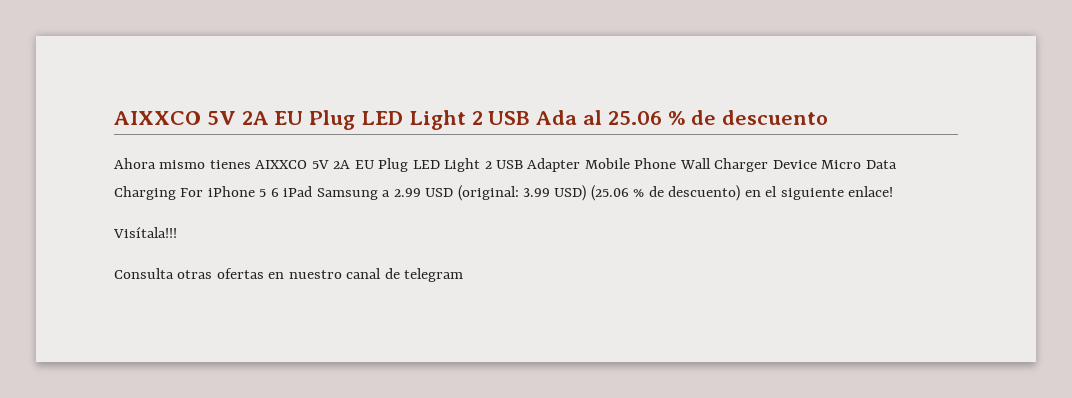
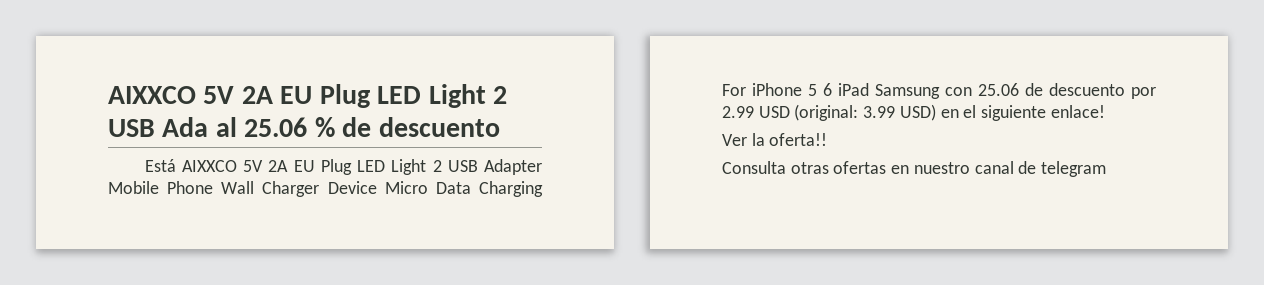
[114,158,251,169] Ahora mismo tienes -> [144,159,176,172] Está
[382,190,391,197] a -> [945,83,1156,99] con 25.06 de descuento por
[590,185,741,201] (25.06 % de descuento) -> (936, 112) none
[113,227,177,238] Visítala!!! -> [722,133,828,146] Ver la oferta!!

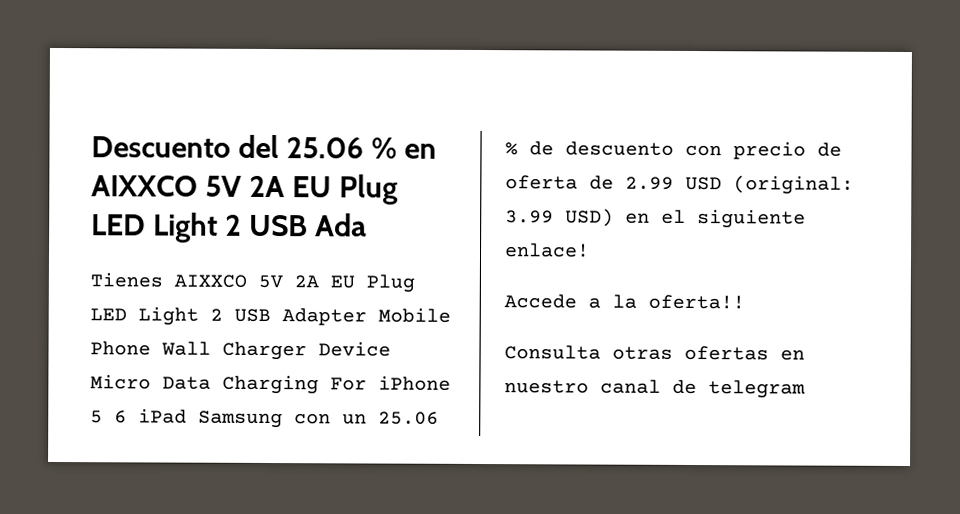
(108, 95) none -> [91,134,438,159] Descuento del 25.06 % en
[215,117,500,137] [144,159,176,172] al 25.06 % de descuento // Está -> [90,272,163,288] // Tienes
[978,83,1156,99] 25.06 de descuento por -> [342,411,439,425] [505,141,842,160] [505,175,614,190] un 25.06 % de descuento con precio de oferta de
[722,134,747,146] Ver -> [504,294,601,309] Accede a

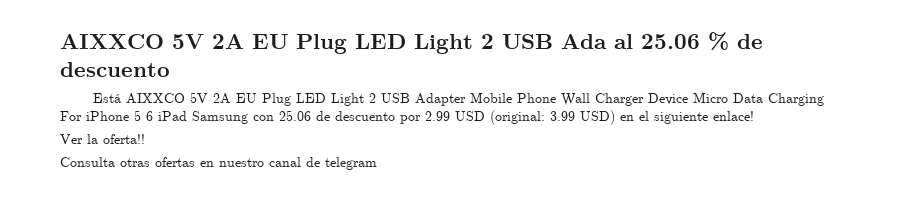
[91,134,438,159] Descuento del 25.06 % en -> (60, 41) none
[90,272,163,288] // Tienes -> [614,32,763,50] [60,62,170,77] [92,93,121,103] al 25.06 % de descuento // Está
[342,411,439,425] [505,141,842,160] [505,175,614,190] un 25.06 % de descuento con precio de oferta de -> [279,110,421,124] 25.06 de descuento por
[504,294,601,309] Accede a -> [60,134,83,144] Ver

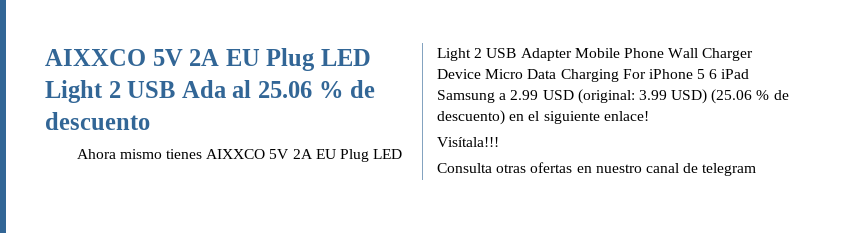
[92,93,121,103] Está -> [76,149,203,159] Ahora mismo tienes
[253,110,421,124] con 25.06 de descuento por -> [499,93,507,100] a
(615, 117) none -> [711,89,789,104] [437,110,505,125] (25.06 % de descuento)
[60,134,145,144] Ver la oferta!! -> [437,137,499,147] Visítala!!!

